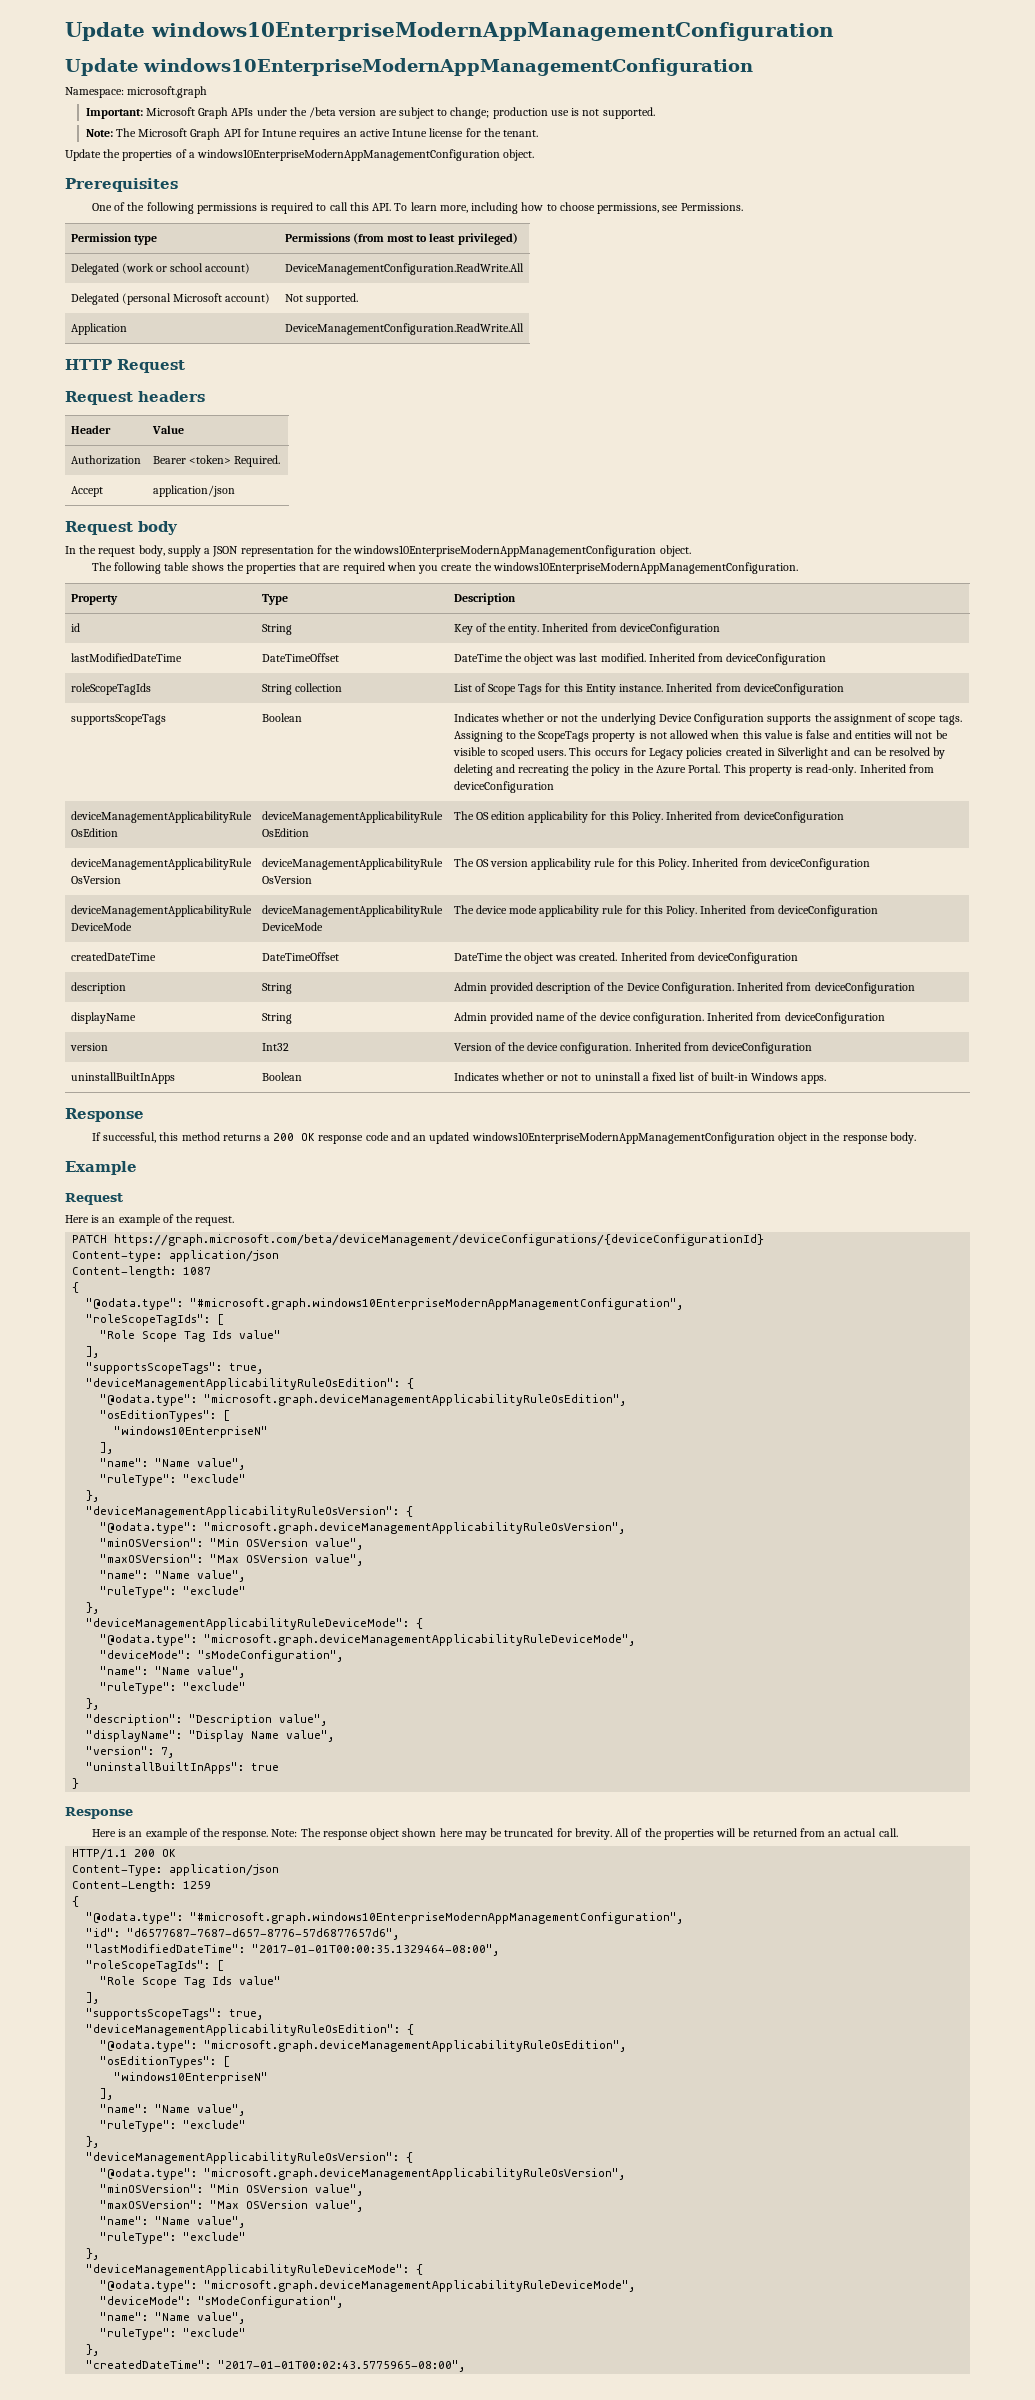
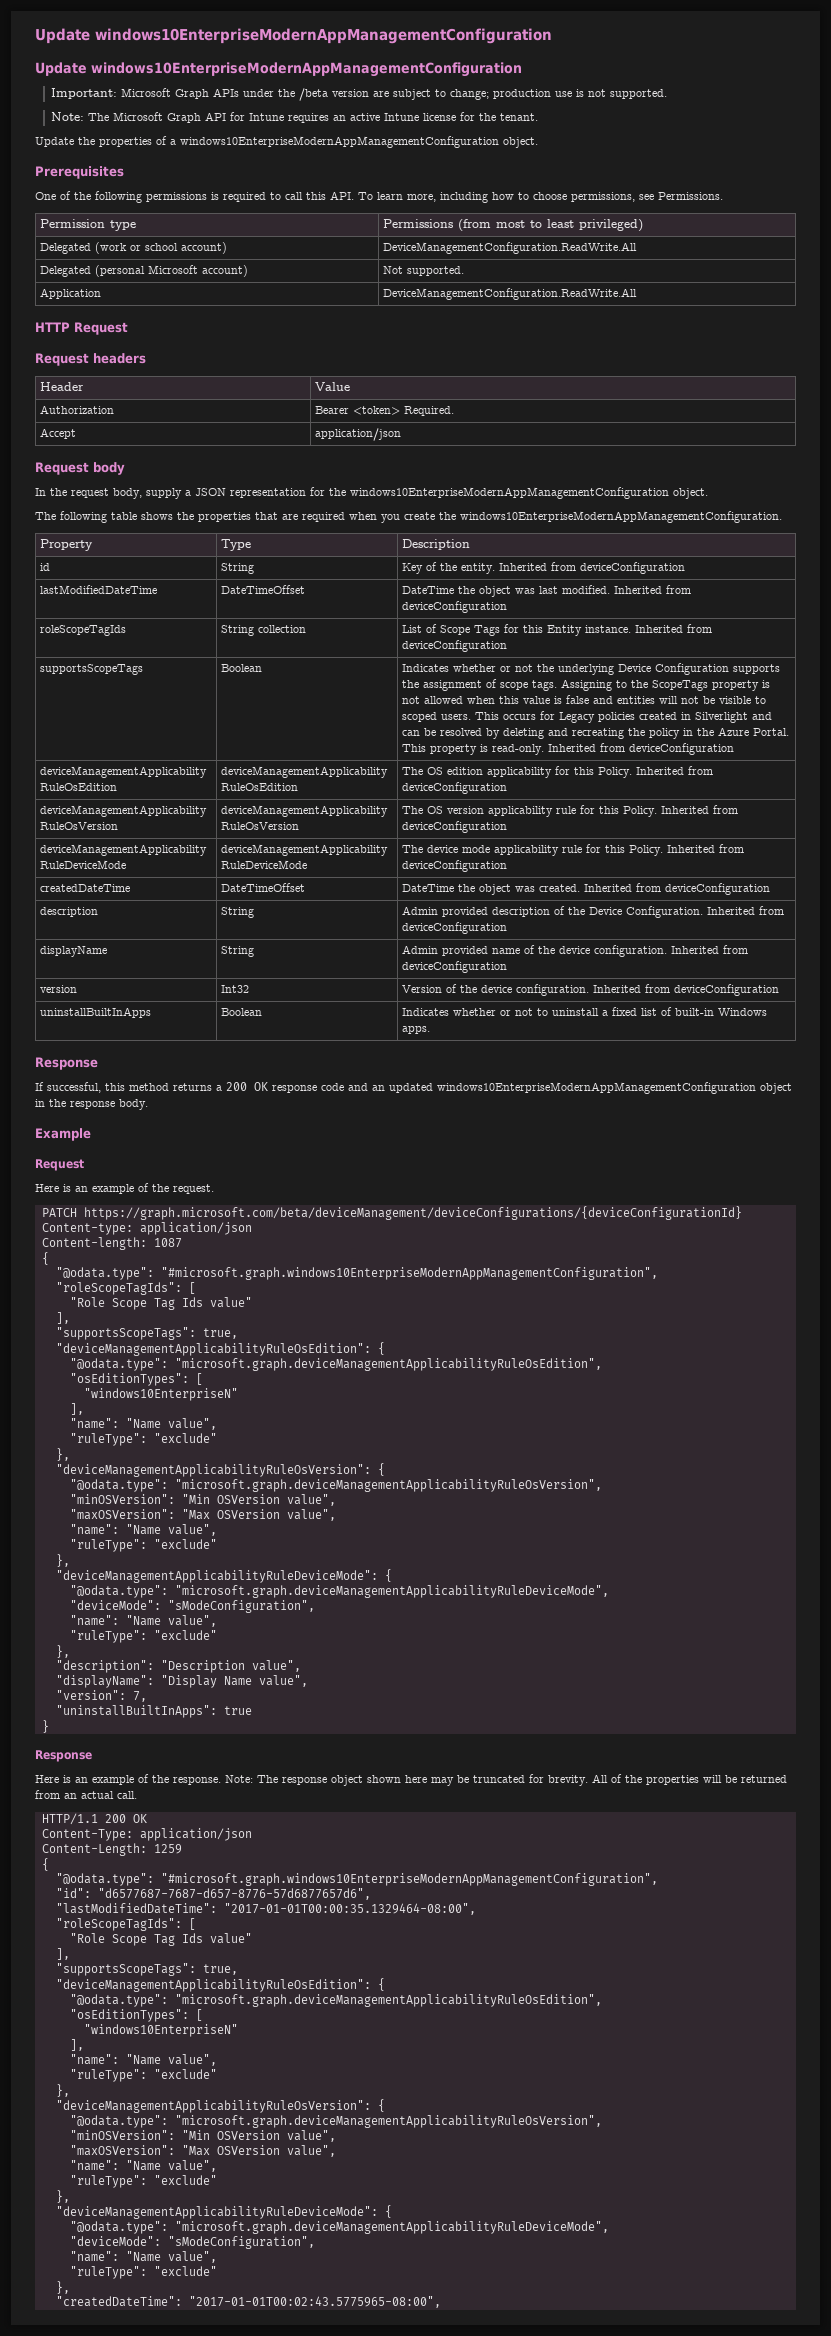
[65,86,208,98] // Namespace: microsoft.graph -> (522, 69) none

